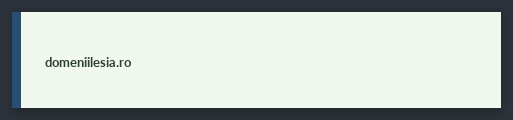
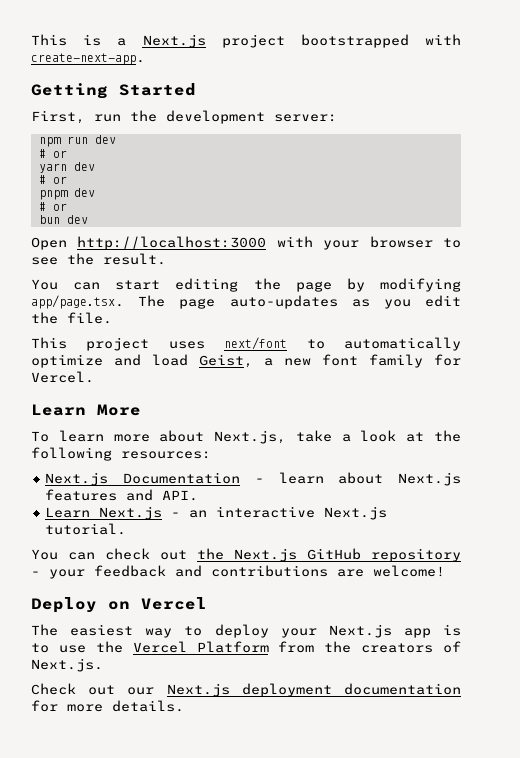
[45,57,132,67] domeniilesia.ro -> [31,34,461,48] [31,53,145,65] [31,83,196,99] [31,110,337,124] [38,135,116,147] [38,149,67,158] [38,162,95,173] [38,175,67,184] [38,188,95,200] [38,202,67,211] [38,215,88,224] [31,236,461,250] [31,253,166,265] [31,278,462,292] [31,295,462,309] [31,312,112,324] [31,337,461,351] [31,354,461,368] [31,371,94,383] [31,404,141,416] [31,430,461,444] [31,447,211,461] [45,472,461,486] [45,489,199,501] [45,506,388,520] [45,523,127,535] [31,548,461,562] [31,565,445,579] [31,597,207,613] [31,624,461,638] [31,641,461,653] [31,658,103,672] [31,683,461,697] [31,700,184,712] This is a Next.js project bootstrapped with create-next-app. // Getting Started // First, run the development server: // npm run dev // # or // yarn dev // # or // pnpm dev // # or // bun dev // Open http://localhost:3000 with your browser to see the result. // You can start editing the page by modifying app/page.tsx. The page auto-updates as you edit the file. // This project uses next/font to automatically optimize and load Geist, a new font family for Vercel. // Learn More // To learn more about Next.js, take a look at the following resources: // Next.js Documentation - learn about Next.js features and API. // Learn Next.js - an interactive Next.js tutorial. // You can check out the Next.js GitHub repository - your feedback and contributions are welcome! // Deploy on Vercel // The easiest way to deploy your Next.js app is to use the Vercel Platform from the creators of Next.js. // Check out our Next.js deployment documentation for more details.

